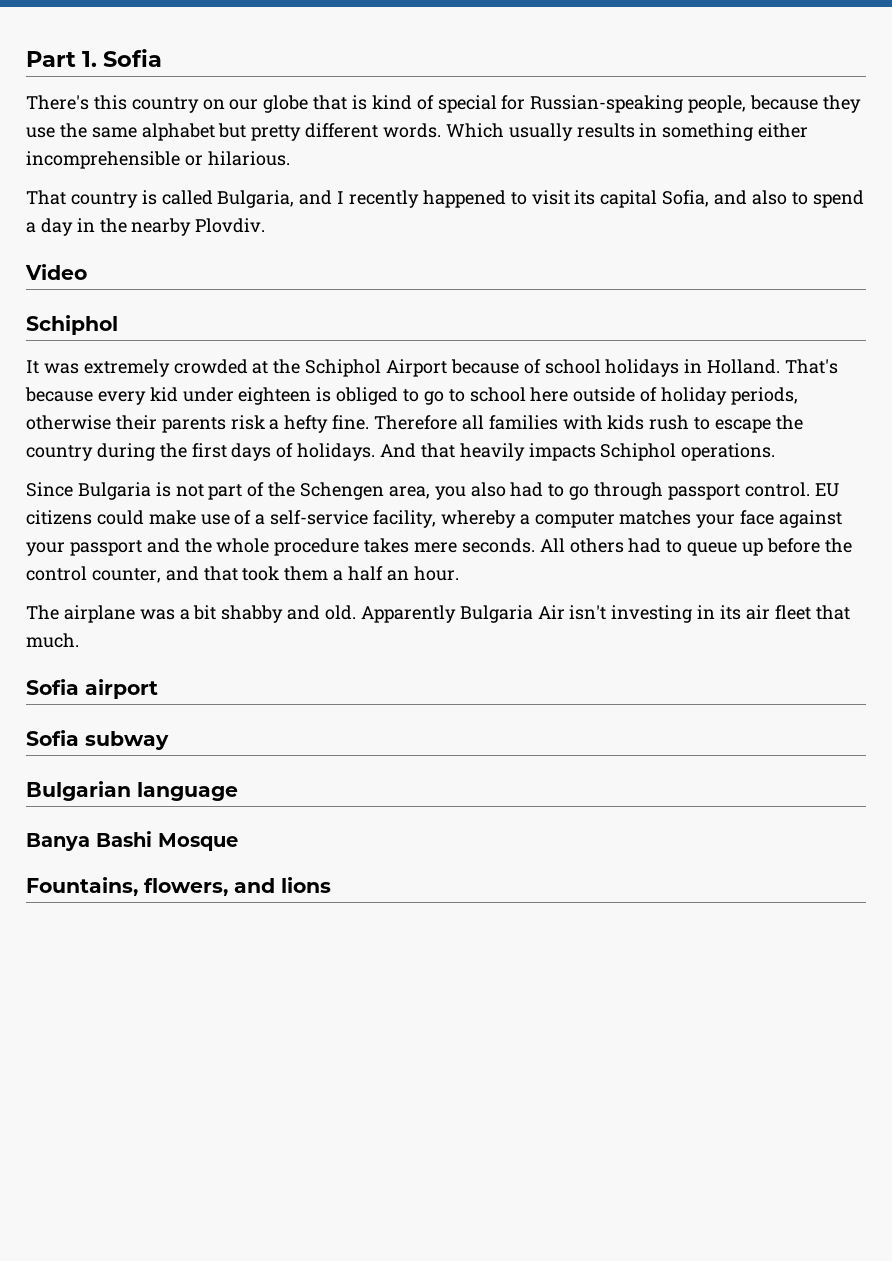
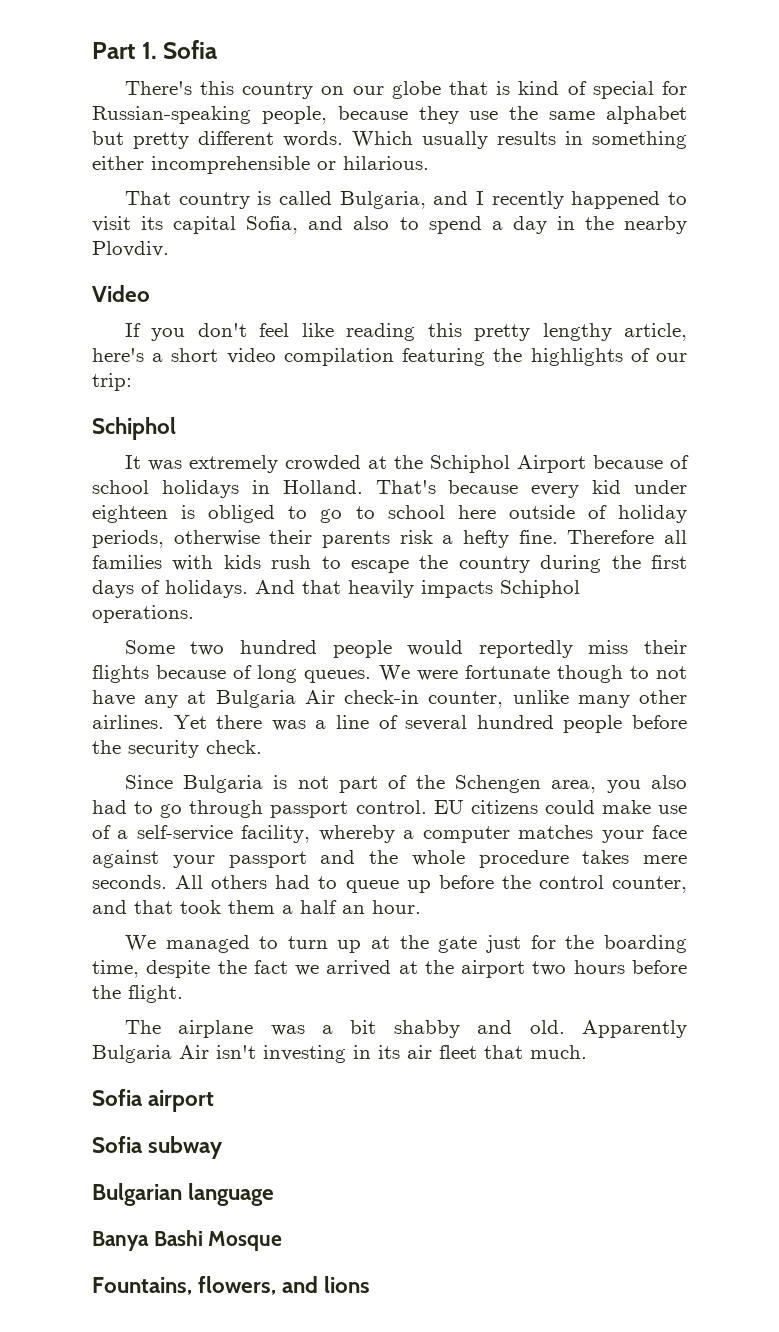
(87, 272) none -> [124,323,688,341] [92,348,687,366] [92,373,132,391] // If you don't feel like reading this pretty lengthy article, here's a short video compilation featuring the highlights of our trip:
(776, 452) none -> [124,640,688,658] [92,665,688,683] [92,690,687,708] [92,715,688,733] [92,740,262,758] // Some two hundred people would reportedly miss their flights because of long queues. We were fortunate though to not have any at Bulgaria Air check-in counter, unlike many other airlines. Yet there was a line of several hundred people before the security check.
(459, 573) none -> [124,935,688,953] [92,960,687,978] [92,985,183,1003] // We managed to turn up at the gate just for the boarding time, despite the fact we arrived at the airport two hours before the flight.

